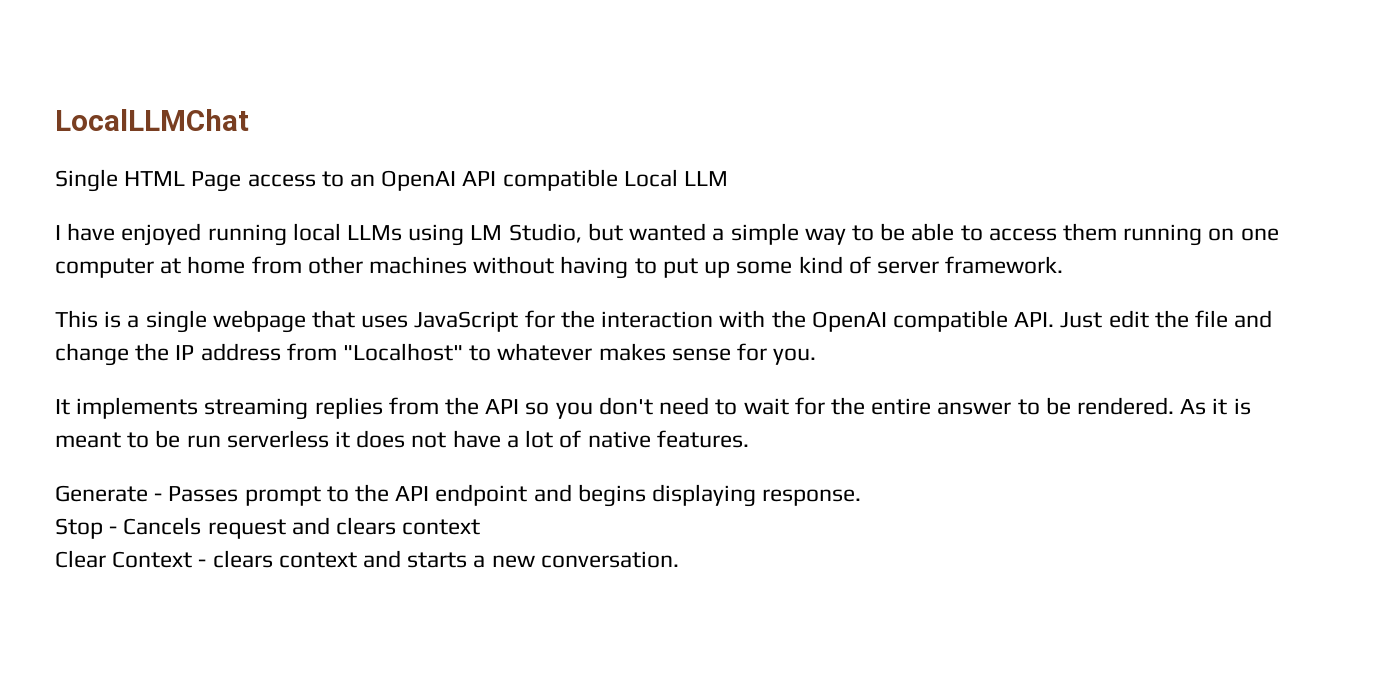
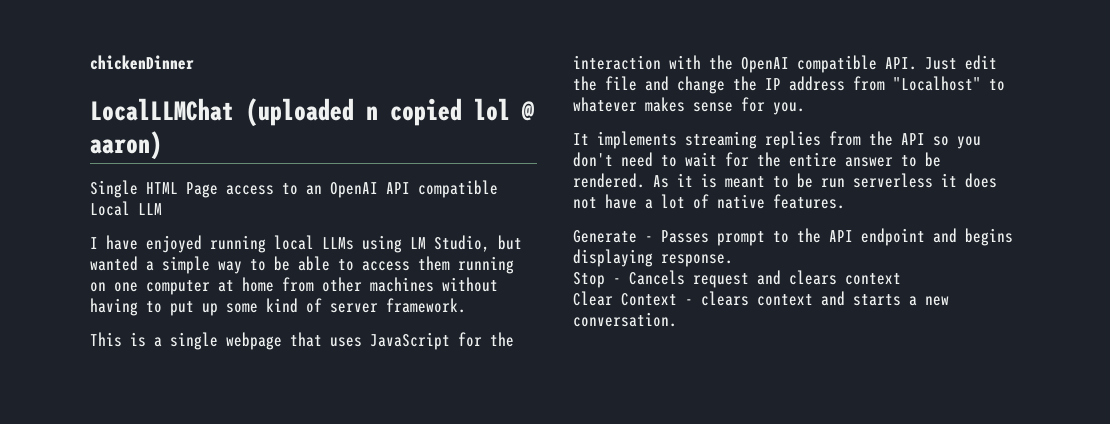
(55, 120) none -> [90,55,194,70] chickenDinner //
(249, 120) none -> [246,98,534,127] [90,131,162,160] (uploaded n copied lol @ aaron)

